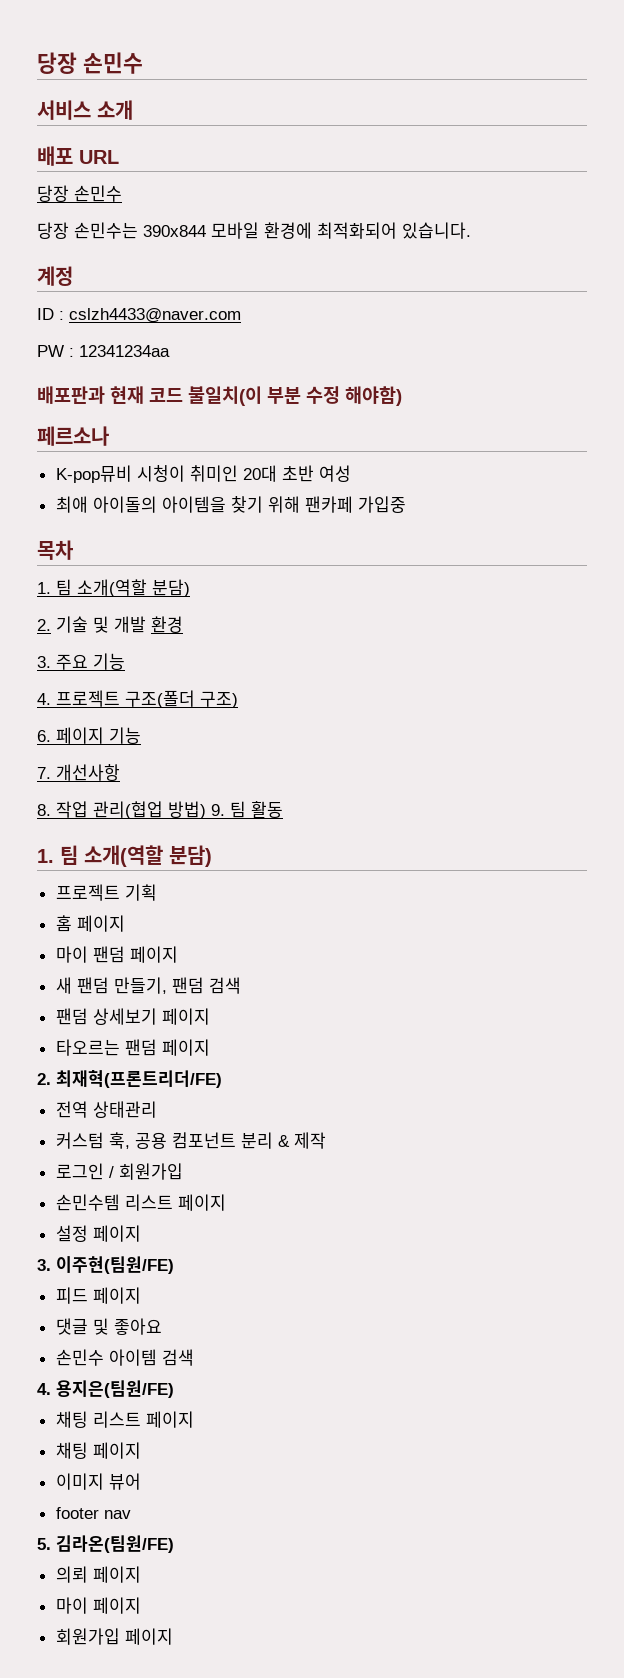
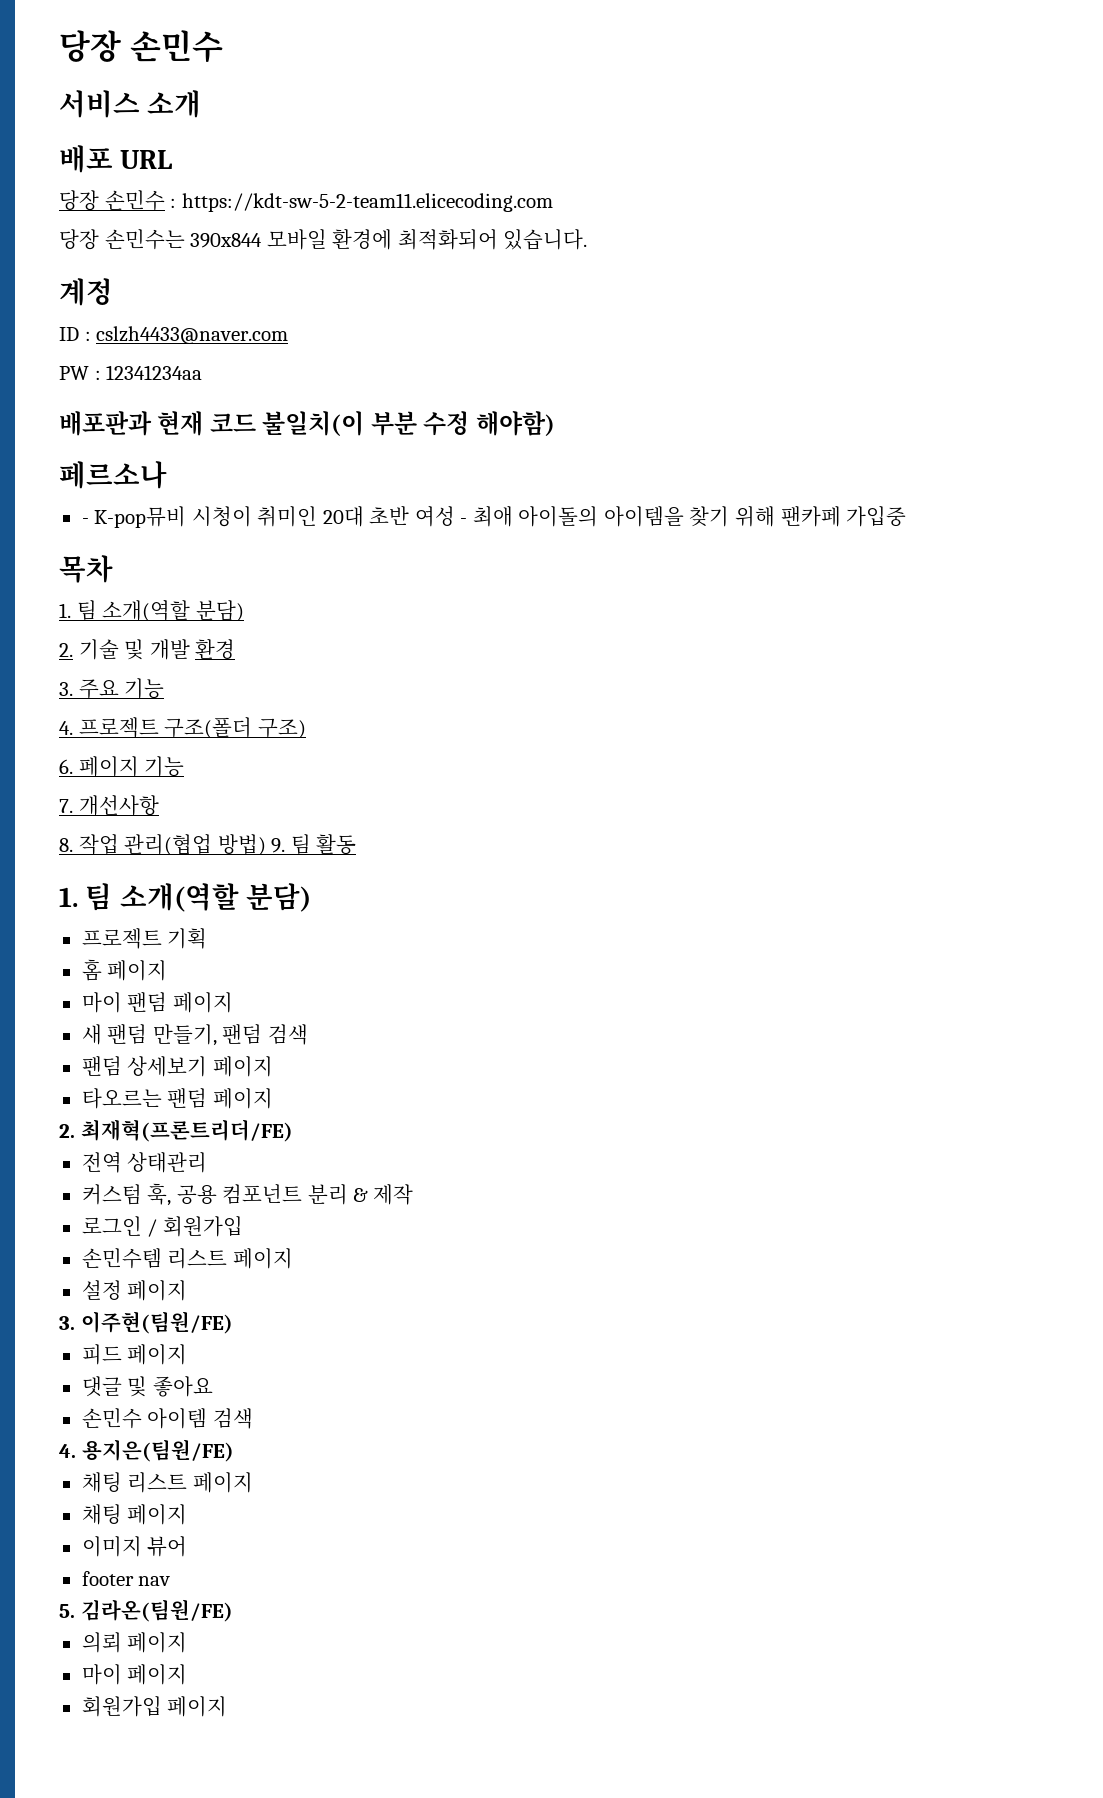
(122, 193) none -> [170,193,553,212] : https://kdt-sw-5-2-team11.elicecoding.com
(109, 436) none -> [81,518,89,524] -
(351, 473) // -> [460,518,468,524] -

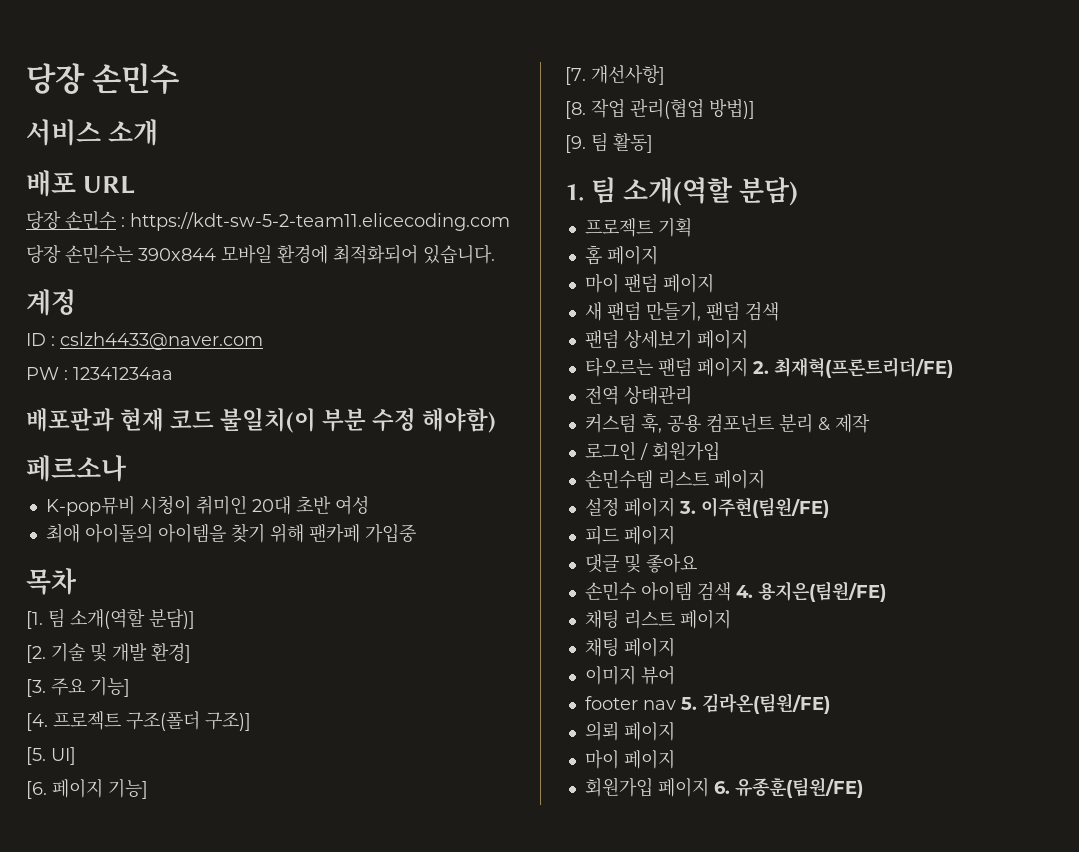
[81,518,89,524] - -> (127, 468) none
[460,518,468,524] - -> (369, 505) //
[59,600,244,622] [59,643,73,657] 1. 팀 소개(역할 분담) // 2. -> [26,608,195,629] [26,645,46,663] [1. 팀 소개(역할 분담)] // [2.
[195,639,236,659] [59,678,165,699] [59,717,306,739] [59,756,185,777] [59,795,159,816] [59,834,357,856] 환경 // 3. 주요 기능 // 4. 프로젝트 구조(폴더 구조) // 6. 페이지 기능 // 7. 개선사항 // 8. 작업 관리(협업 방법) 9. 팀 활동 -> [151,643,191,663] [26,677,130,697] [26,711,251,731] [26,747,76,765] [26,778,148,799] [565,65,665,85] [565,98,755,119] [565,132,653,153] 환경] // [3. 주요 기능] // [4. 프로젝트 구조(폴더 구조)] // [5. UI] // [6. 페이지 기능] // [7. 개선사항] // [8. 작업 관리(협업 방법)] // [9. 팀 활동]
(273, 1098) // -> (748, 367) none
(188, 1290) // -> (675, 507) none
(253, 1418) // -> (731, 591) none
(171, 1581) // -> (676, 705) none
(228, 1706) none -> [713,777,863,798] 6. 유종훈(팀원/FE)

